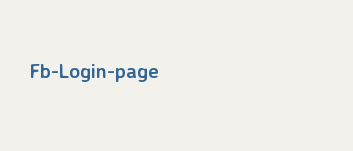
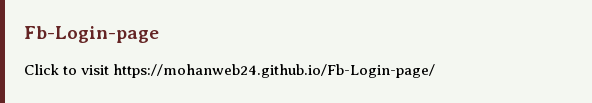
(159, 73) none -> [24,64,436,78] // Click to visit https://mohanweb24.github.io/Fb-Login-page/

